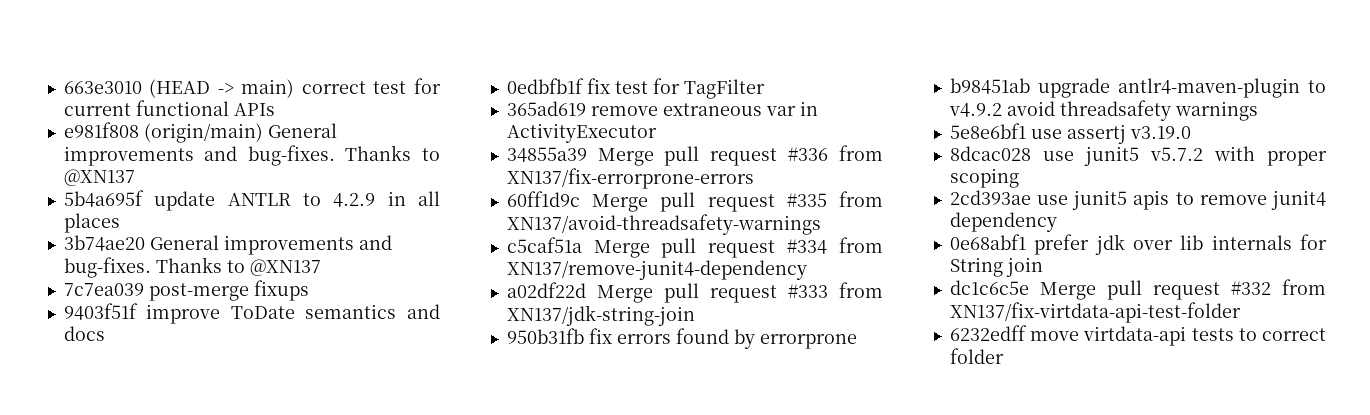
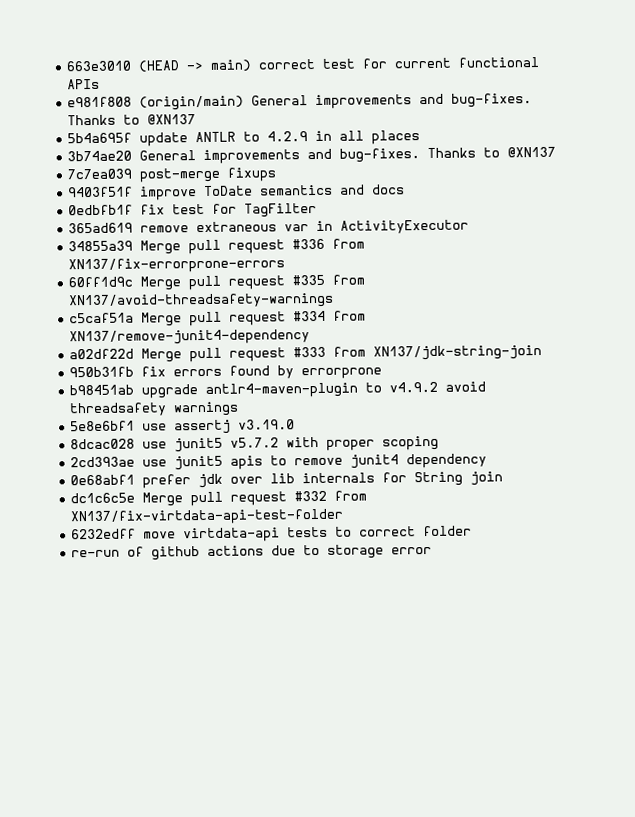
(1004, 356) none -> [71,544,433,561] // re-run of github actions due to storage error

